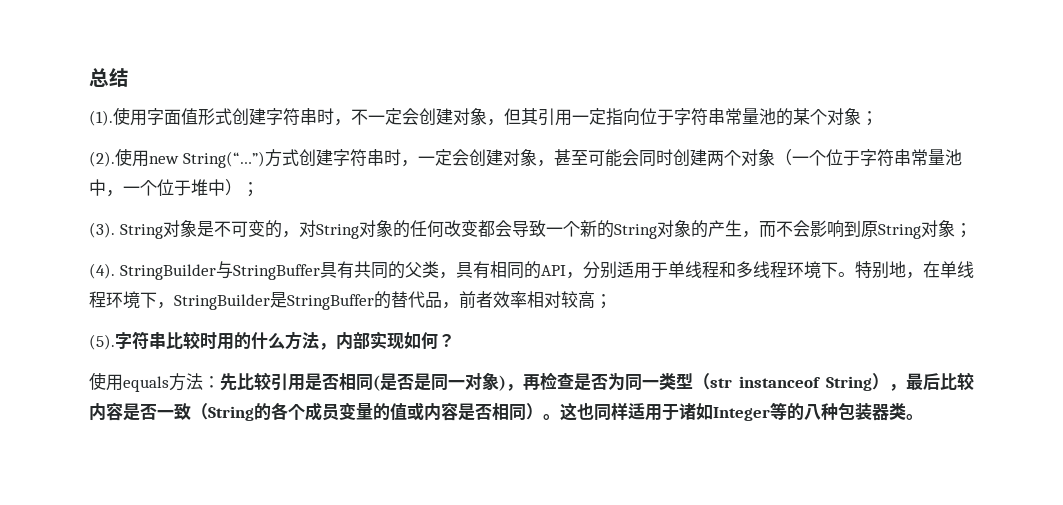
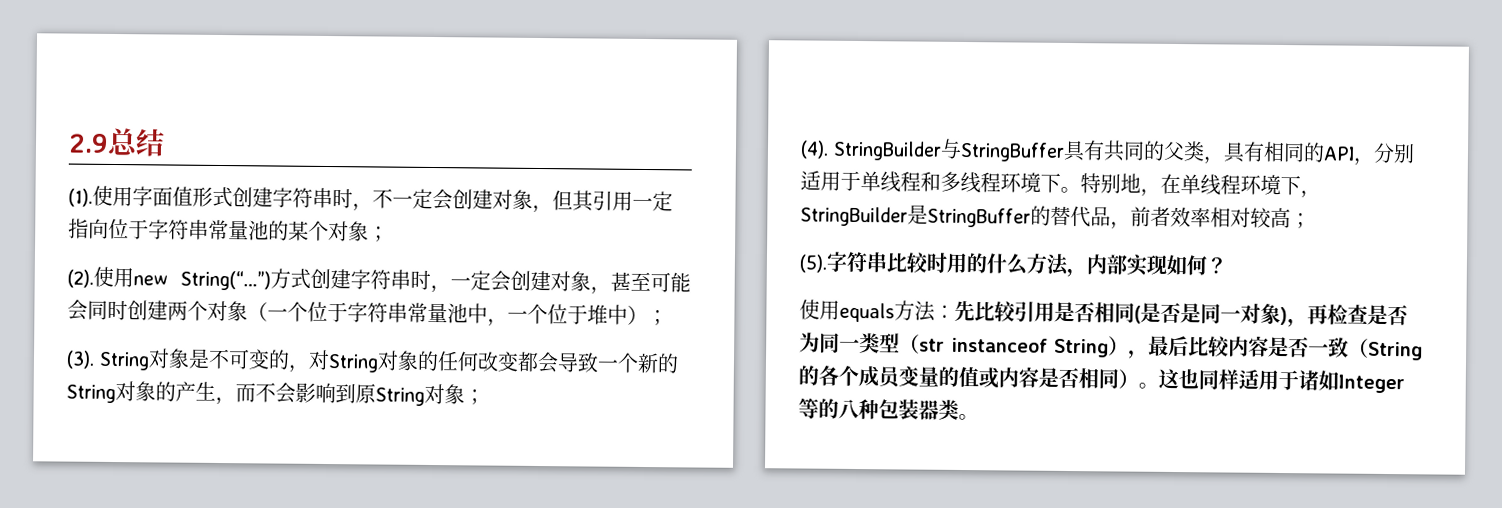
(89, 77) none -> [68,133,109,153] 2.9

